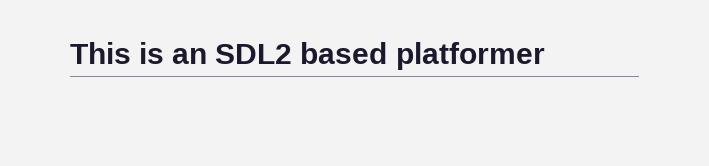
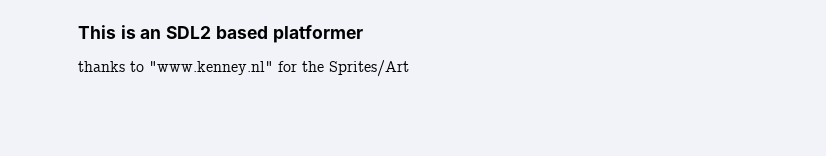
(545, 56) none -> [78,60,409,77] // thanks to "www.kenney.nl" for the Sprites/Art

